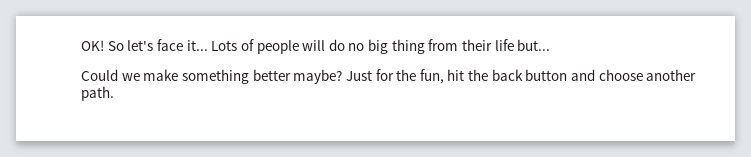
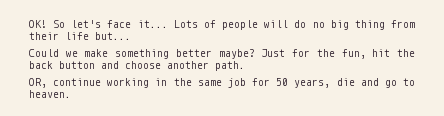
(114, 93) none -> [29,78,415,88] [29,90,71,98] // OR, continue working in the same job for 50 years, die and go to heaven.

